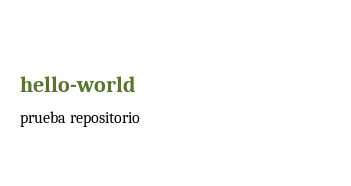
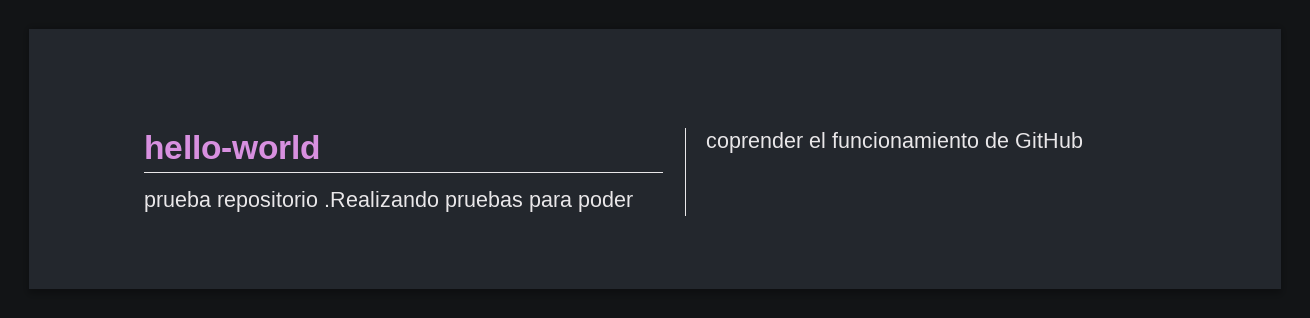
(141, 119) none -> [324,191,633,212] [706,132,1083,153] .Realizando pruebas para poder coprender el funcionamiento de GitHub

